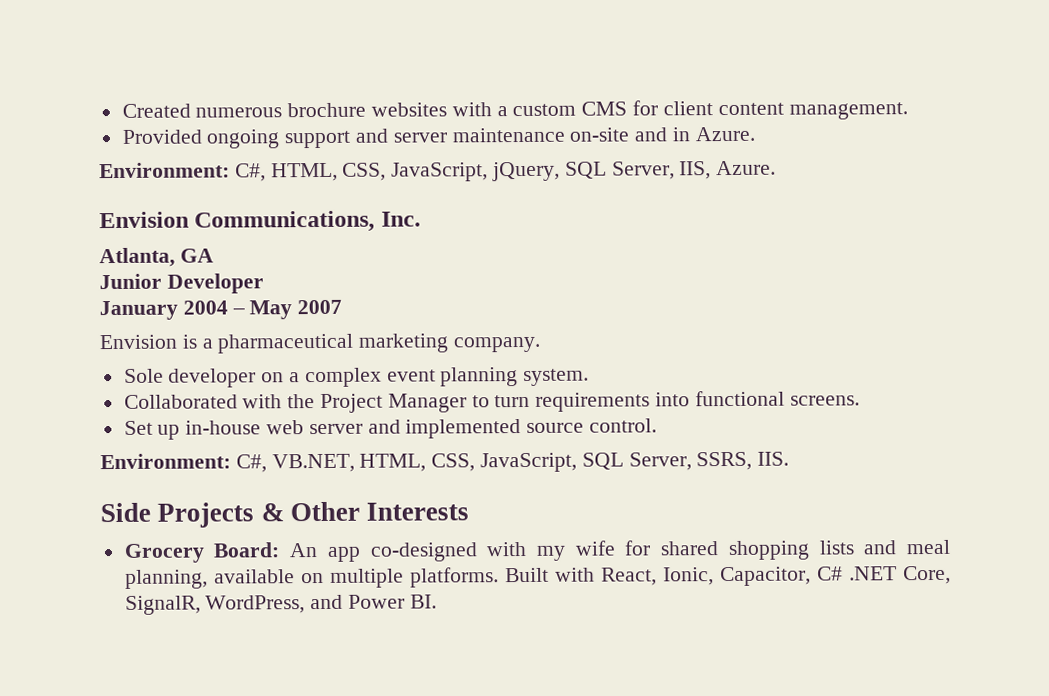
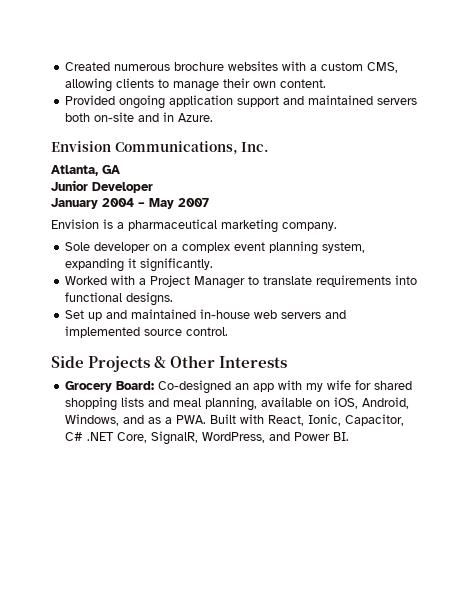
[581,100,908,120] CMS for client content management. -> [367,62,399,73] [65,78,327,92] CMS, allowing clients to manage their own content.
(281, 139) none -> [169,95,234,107] application
[392,127,565,143] server maintenance -> [308,95,418,105] [65,113,91,122] maintained servers both
[99,160,777,182] // Environment: C#, HTML, CSS, JavaScript, jQuery, SQL Server, IIS, Azure. -> (214, 117) none
[523,368,590,387] [123,394,316,409] system. // Collaborated with the -> [322,242,366,253] [65,258,214,272] [65,275,147,285] system, expanding it significantly. // Worked with a
[494,394,531,408] turn -> [263,276,313,285] translate
[789,395,860,406] screens. -> [126,292,174,306] designs.
(181, 432) none -> [106,309,197,319] and maintained
[308,423,363,435] server -> [281,312,322,319] servers
[100,451,790,473] // Environment: C#, VB.NET, HTML, CSS, JavaScript, SQL Server, SSRS, IIS. -> (229, 331) none
[289,542,478,562] An app co-designed -> [158,380,275,394] Co-designed an app
[329,567,499,588] multiple platforms. -> [334,397,410,409] [65,414,207,426] iOS, Android, Windows, and as a PWA.

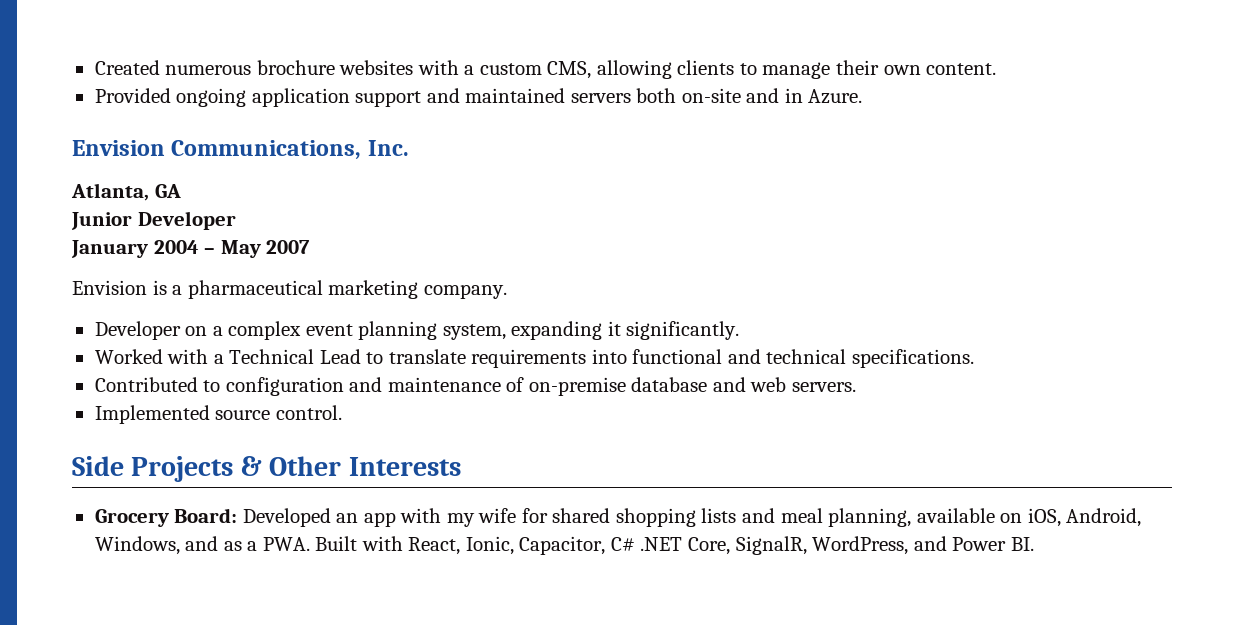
[65,242,151,253] Sole developer -> [94,321,181,340] Developer
[150,275,246,289] Project Manager -> [229,349,361,364] Technical Lead
[126,292,174,306] [65,309,347,321] [65,326,141,338] designs. // Set up and maintained in-house web servers and implemented -> [727,349,974,368] [94,377,856,396] [94,405,210,424] and technical specifications. // Contributed to configuration and maintenance of on-premise database and web servers. // Implemented
[158,380,232,394] Co-designed -> [242,508,331,527] Developed

